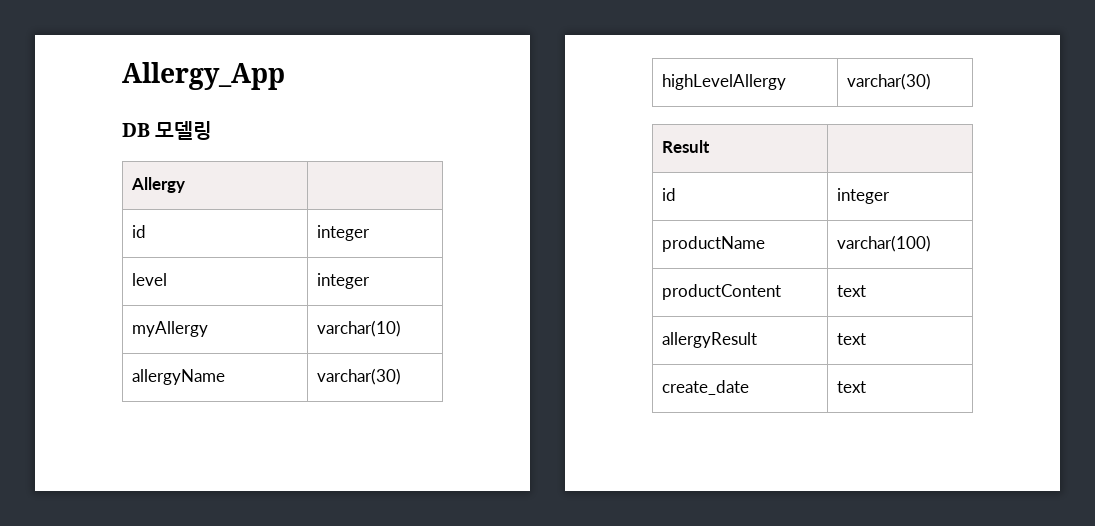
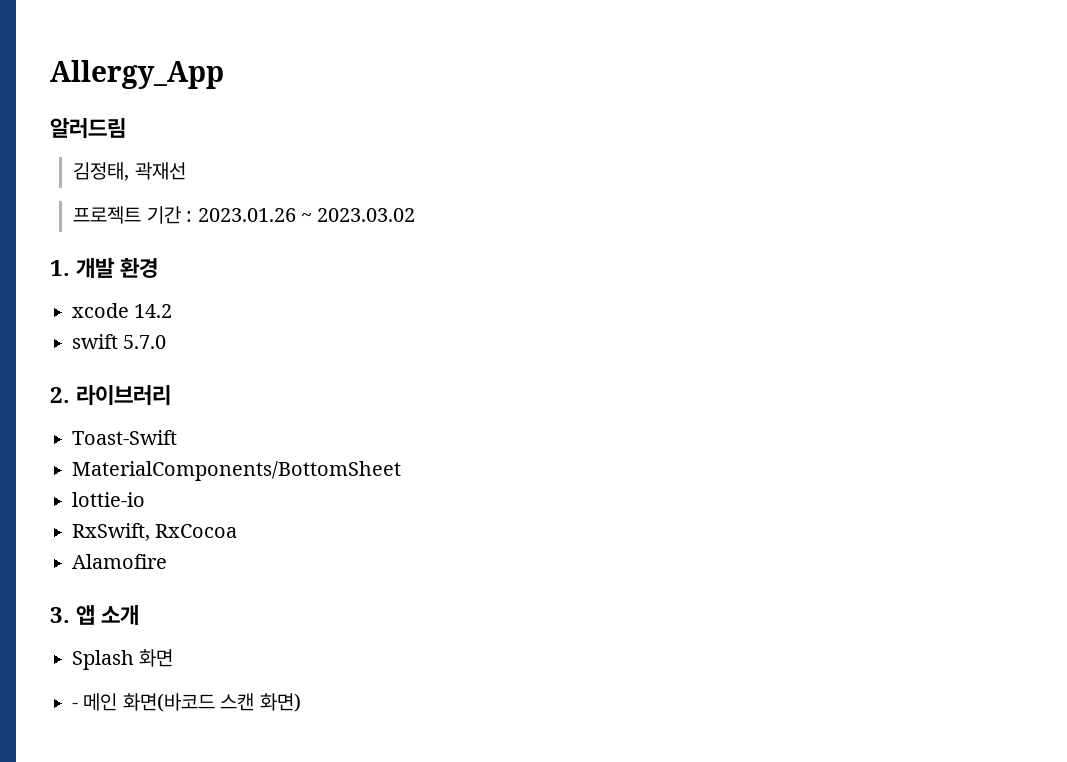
[122,121,213,140] [130,177,185,193] [131,225,146,238] [316,225,370,241] [131,273,167,286] [316,273,370,289] [131,321,208,337] [316,320,401,337] [131,369,225,385] [316,368,401,385] [661,74,786,90] [846,73,931,90] [661,140,710,153] [661,188,676,201] [836,188,890,204] [661,236,765,252] [836,235,931,252] [661,284,781,300] [836,285,866,297] [661,332,757,348] [836,333,866,345] [661,380,749,395] [836,381,866,393] DB 모델링 // Allergy | // id | integer // level | integer // myAllergy | varchar(10) // allergyName | varchar(30) // highLevelAllergy | varchar(30) // Result | // id | integer // productName | varchar(100) // productContent | text // allergyResult | text // create_date | text -> [50,118,126,139] [73,162,186,181] [73,206,416,224] [50,257,159,279] [72,303,173,318] [72,334,167,349] [50,385,172,406] [72,430,177,445] [72,461,401,481] [72,492,145,507] [72,523,238,541] [72,554,167,569] [50,605,140,626] [72,649,174,670] [72,693,301,712] 알러드림 // 김정태, 곽재선 // 프로젝트 기간 : 2023.01.26 ~ 2023.03.02 // 1. 개발 환경 // xcode 14.2 // swift 5.7.0 // 2. 라이브러리 // Toast-Swift // MaterialComponents/BottomSheet // lottie-io // RxSwift, RxCocoa // Alamofire // 3. 앱 소개 // Splash 화면 // - 메인 화면(바코드 스캔 화면)

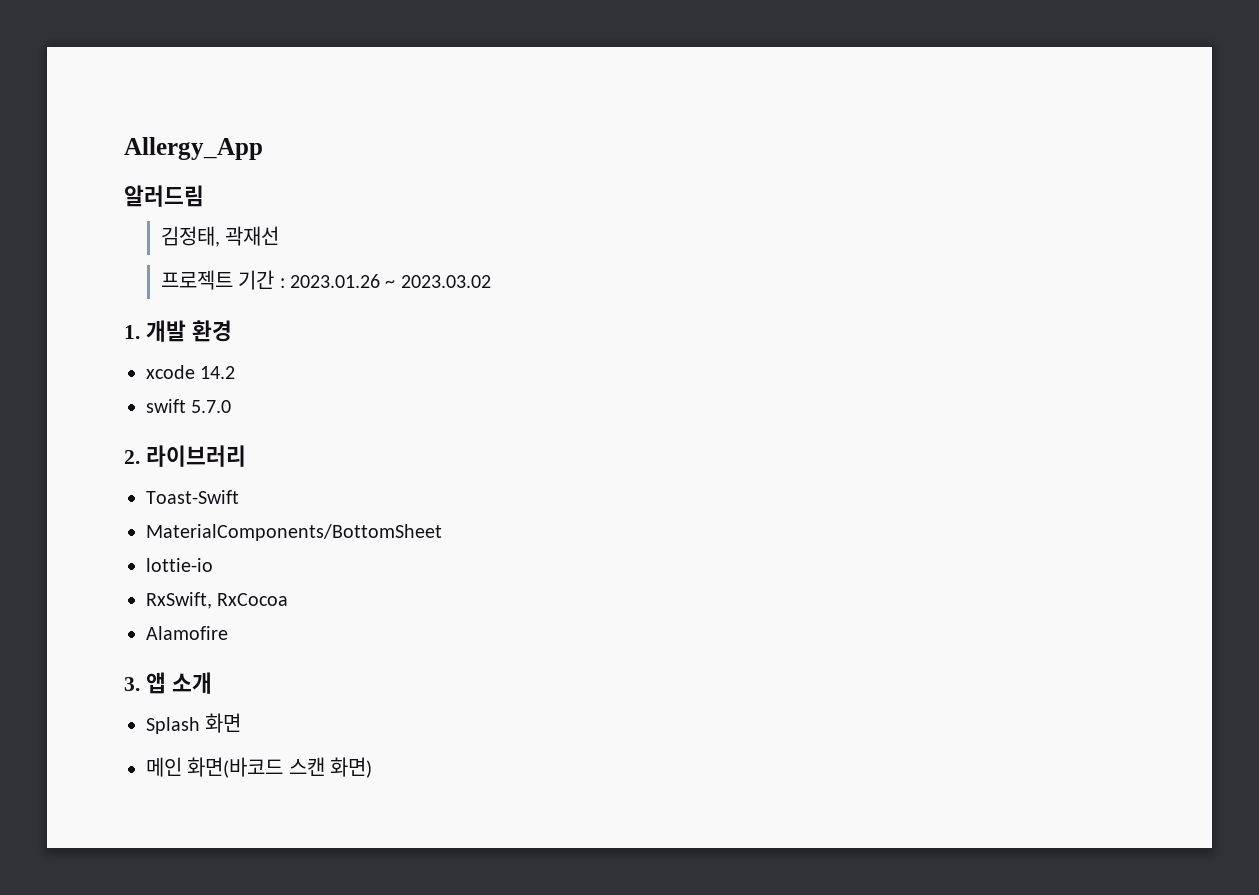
[72,703,78,709] - -> (242, 723) none

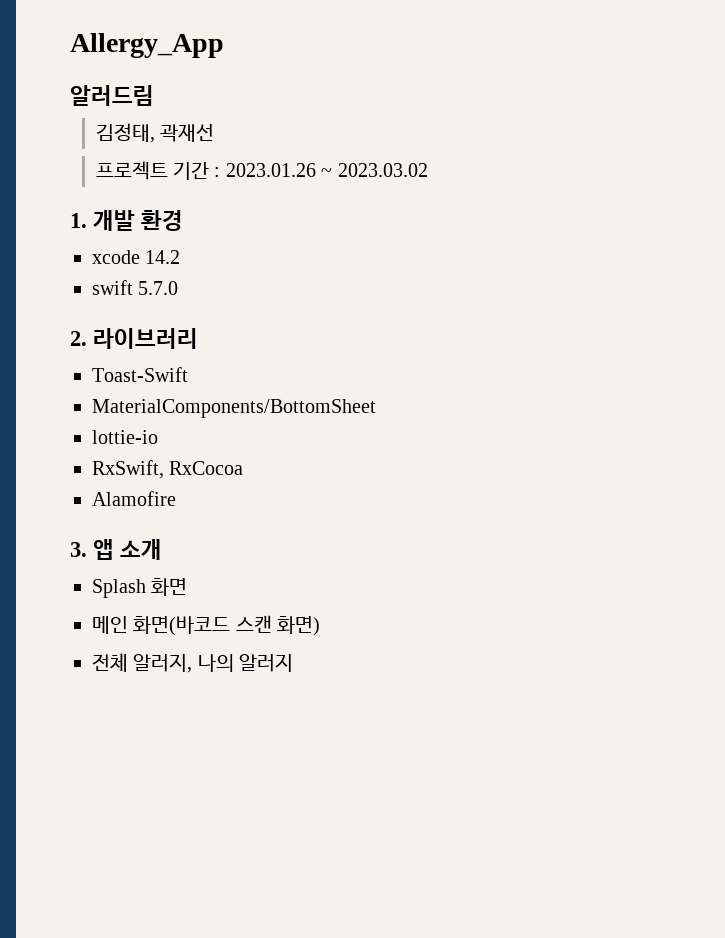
(373, 767) none -> [92,653,294,673] // 전체 알러지, 나의 알러지

